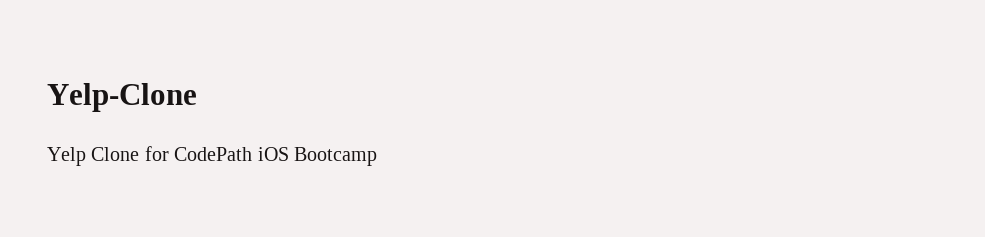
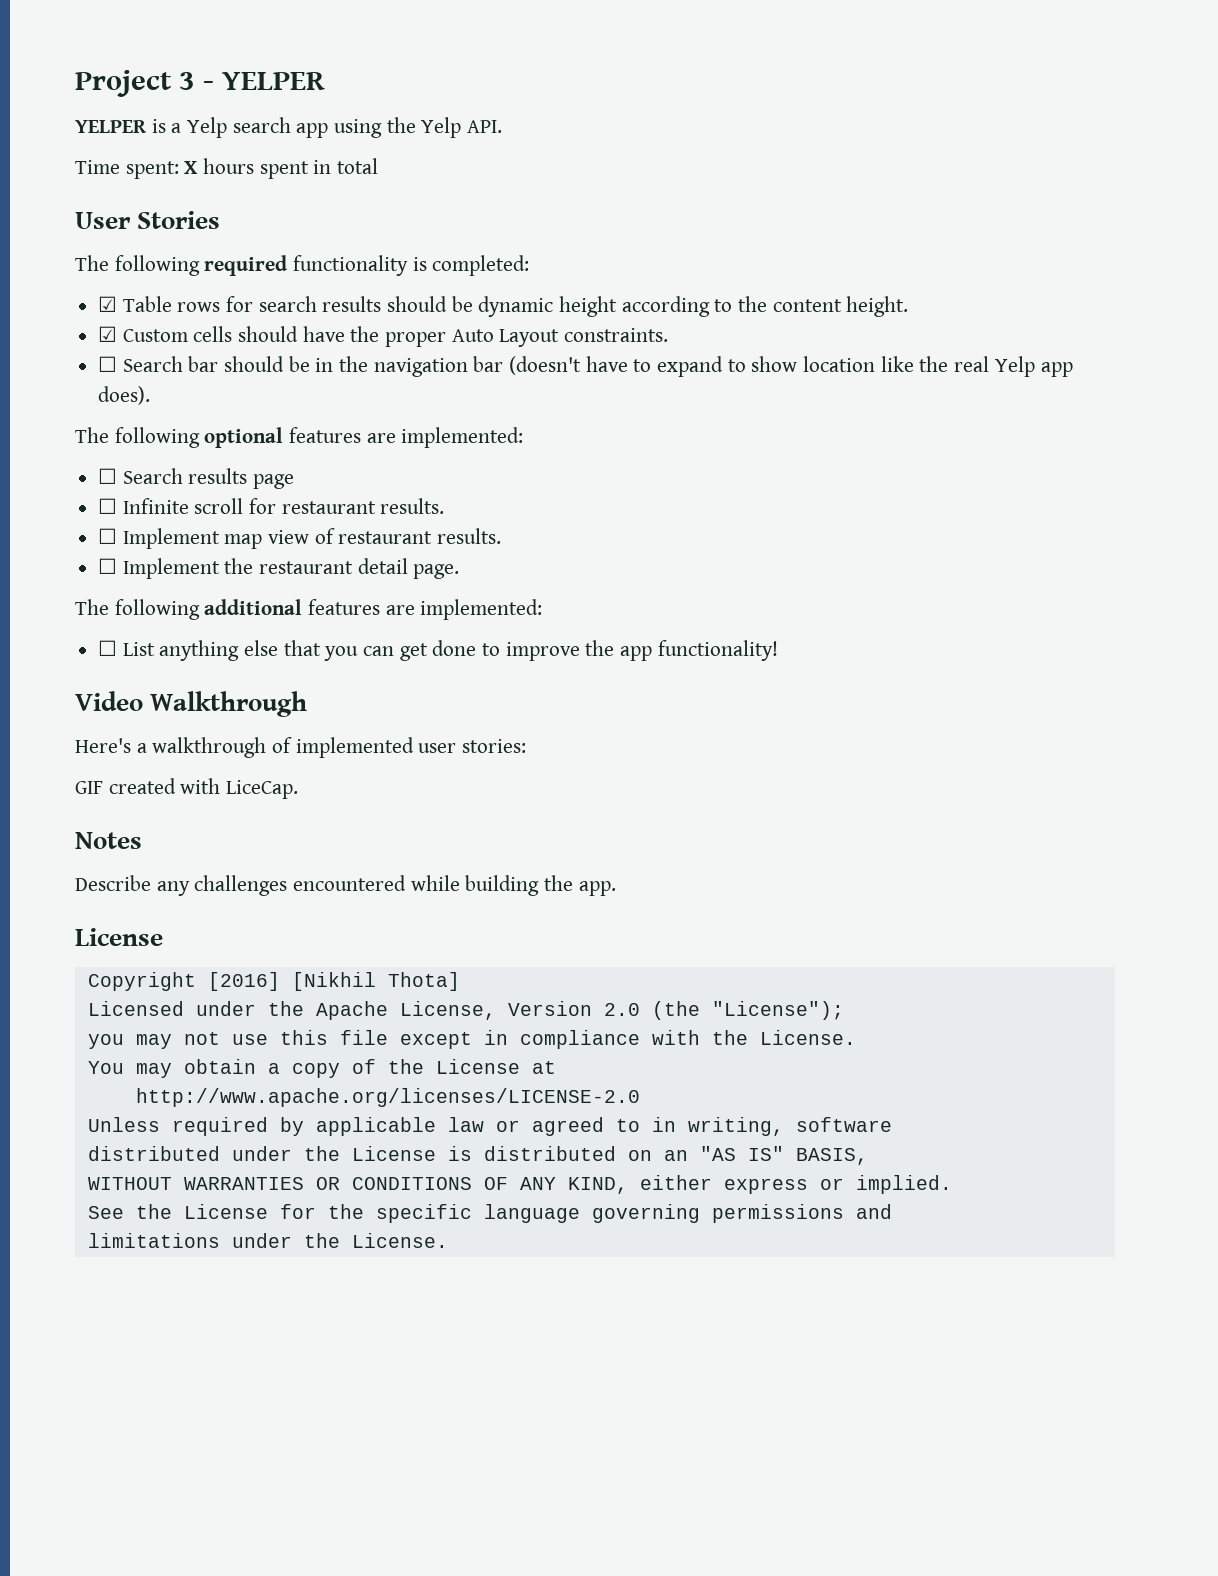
[47,83,197,112] [47,146,377,166] Yelp-Clone // Yelp Clone for CodePath iOS Bootcamp -> [75,70,325,97] [75,117,503,138] [75,158,379,179] [75,211,221,229] [75,255,530,276] [98,296,909,317] [98,326,669,347] [98,356,1073,377] [98,386,151,405] [75,427,524,448] [98,468,295,489] [98,498,445,514] [98,528,502,549] [98,558,460,579] [75,599,543,620] [98,640,778,661] [75,691,308,717] [75,737,527,758] [75,778,299,799] [75,832,142,849] [75,875,616,896] [75,928,163,946] [87,972,460,991] [87,1001,844,1020] [87,1030,856,1049] [87,1059,556,1078] [135,1088,640,1107] [87,1117,892,1136] [87,1146,868,1165] [87,1175,952,1194] [87,1204,892,1223] [87,1233,448,1248] Project 3 - YELPER // YELPER is a Yelp search app using the Yelp API. // Time spent: X hours spent in total // User Stories // The following required functionality is completed: // ☑ Table rows for search results should be dynamic height according to the content height. // ☑ Custom cells should have the proper Auto Layout constraints. // ☐ Search bar should be in the navigation bar (doesn't have to expand to show location like the real Yelp app does). // The following optional features are implemented: // ☐ Search results page // ☐ Infinite scroll for restaurant results. // ☐ Implement map view of restaurant results. // ☐ Implement the restaurant detail page. // The following additional features are implemented: // ☐ List anything else that you can get done to improve the app functionality! // Video Walkthrough // Here's a walkthrough of implemented user stories: // GIF created with LiceCap. // Notes // Describe any challenges encountered while building the app. // License // Copyright [2016] [Nikhil Thota] // Licensed under the Apache License, Version 2.0 (the "License"); // you may not use this file except in compliance with the License. // You may obtain a copy of the License at // http://www.apache.org/licenses/LICENSE-2.0 // Unless required by applicable law or agreed to in writing, software // distributed under the License is distributed on an "AS IS" BASIS, // WITHOUT WARRANTIES OR CONDITIONS OF ANY KIND, either express or implied. // See the License for the specific language governing permissions and // limitations under the License.

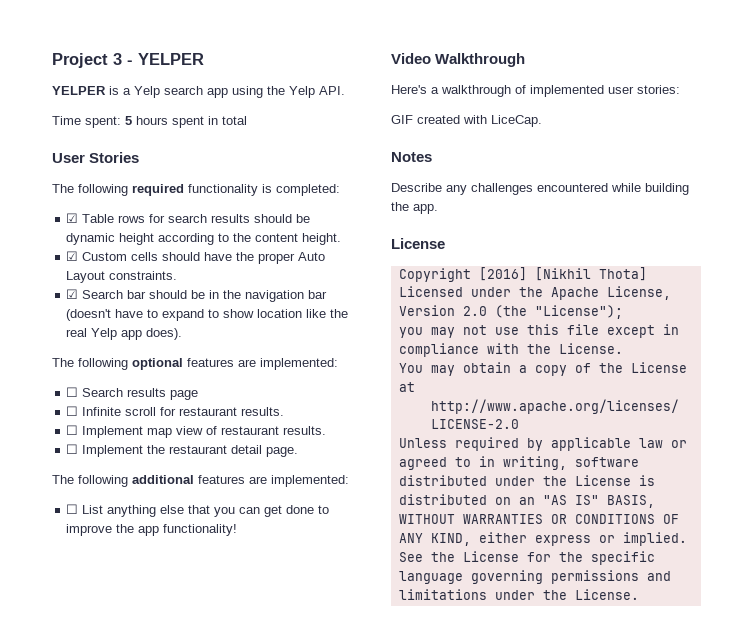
[184,161,199,174] X -> [125,116,132,125] 5
[98,356,118,372] ☐ -> [66,289,79,299] ☑

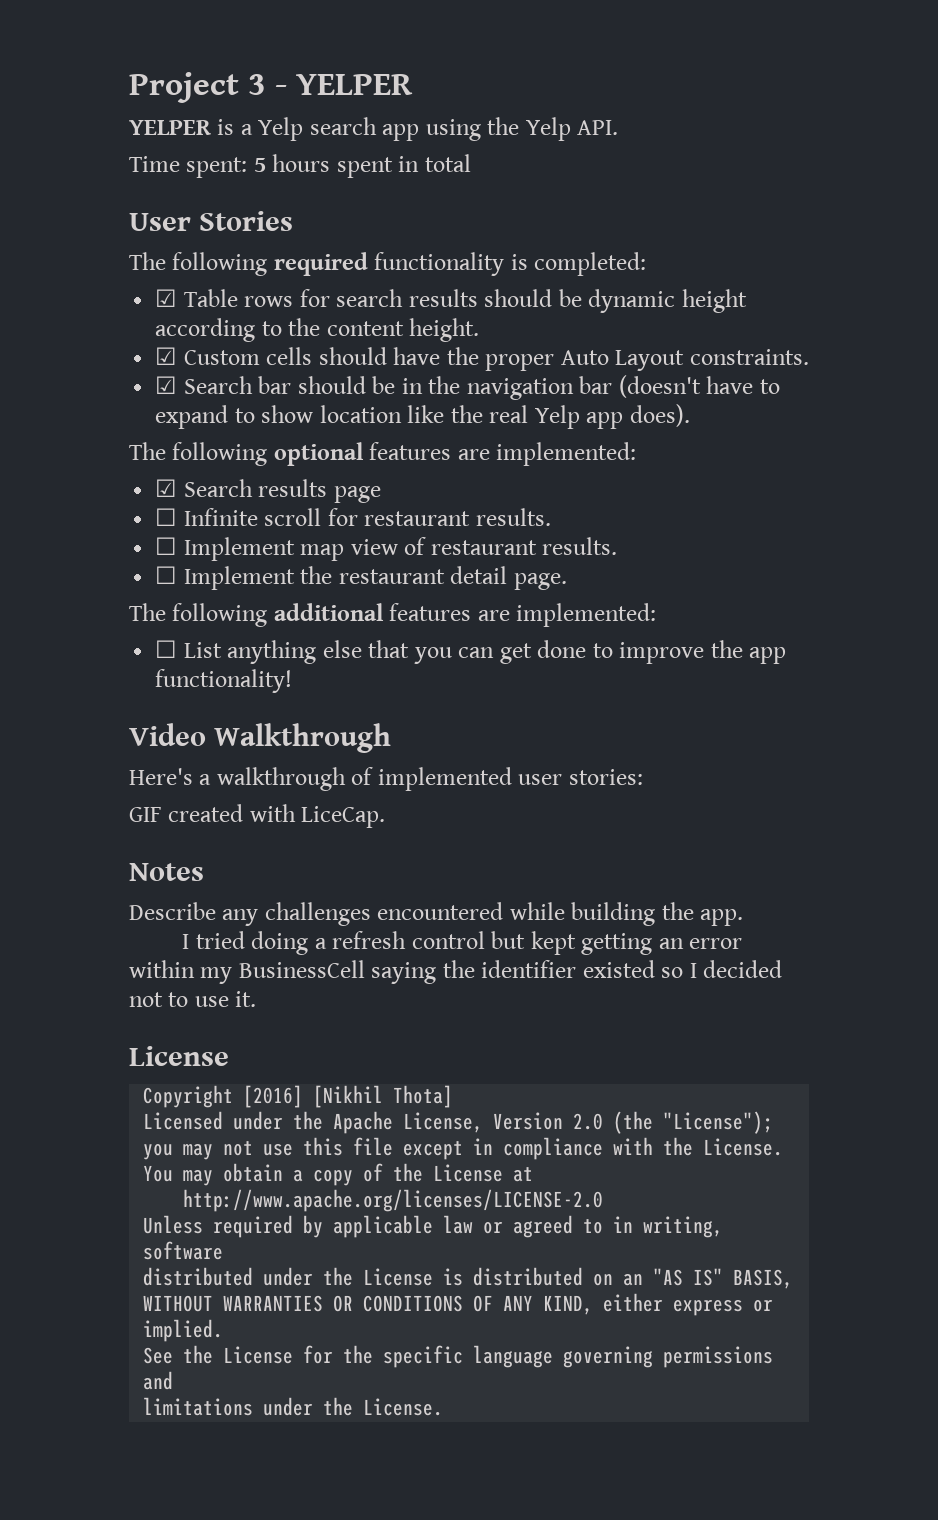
[66,387,79,397] ☐ -> [155,479,178,497] ☑
(438, 209) none -> [182,931,743,955] [129,960,783,984] [129,991,257,1007] // I tried doing a refresh control but kept getting an error within my BusinessCell saying the identifier existed so I decided not to use it.

